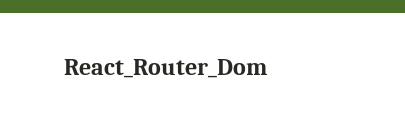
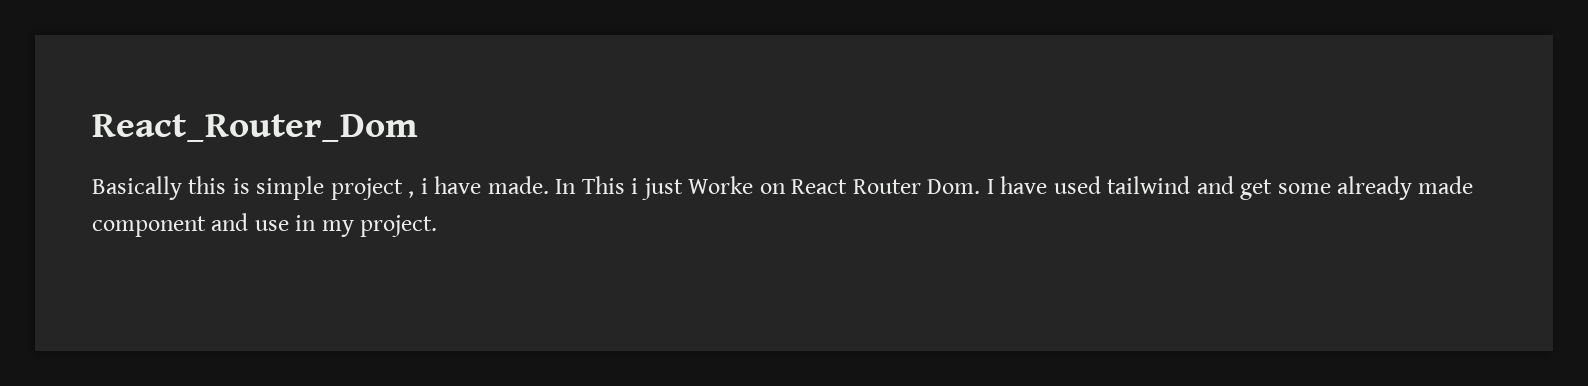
(267, 68) none -> [92,176,1474,200] [92,213,438,237] // Basically this is simple project , i have made. In This i just Worke on React Router Dom. I have used tailwind and get some already made component and use in my project.

